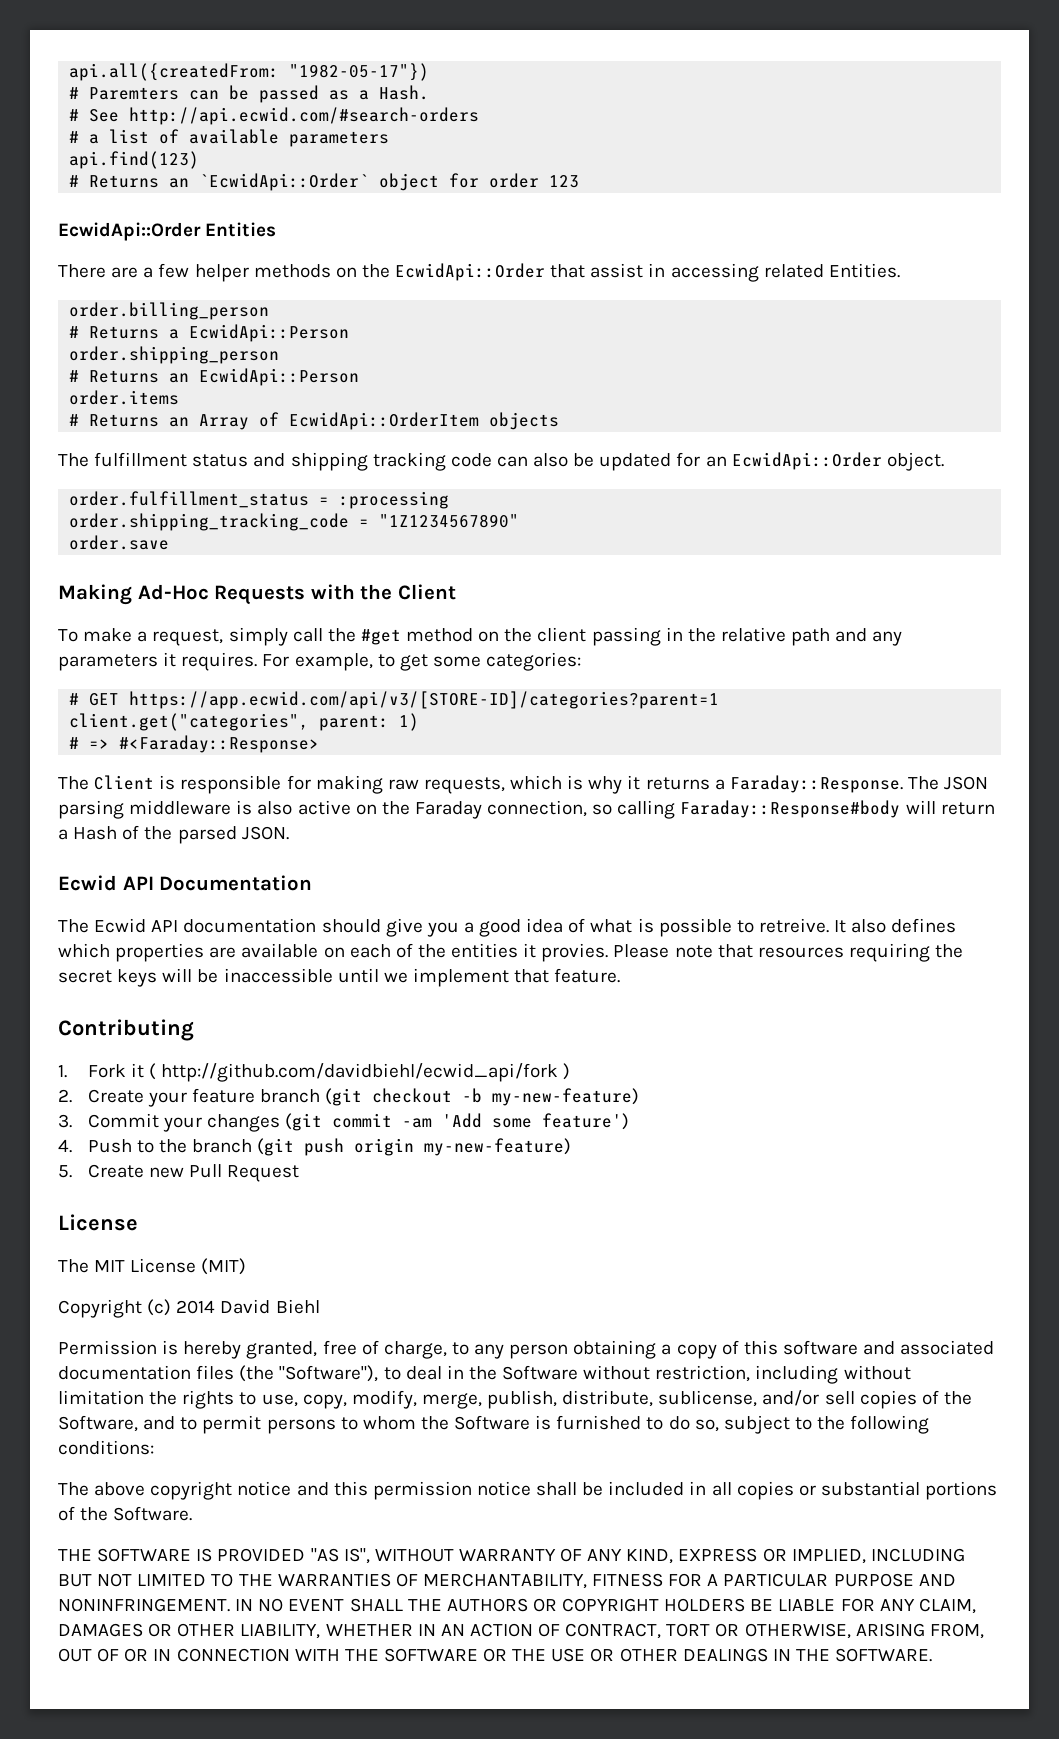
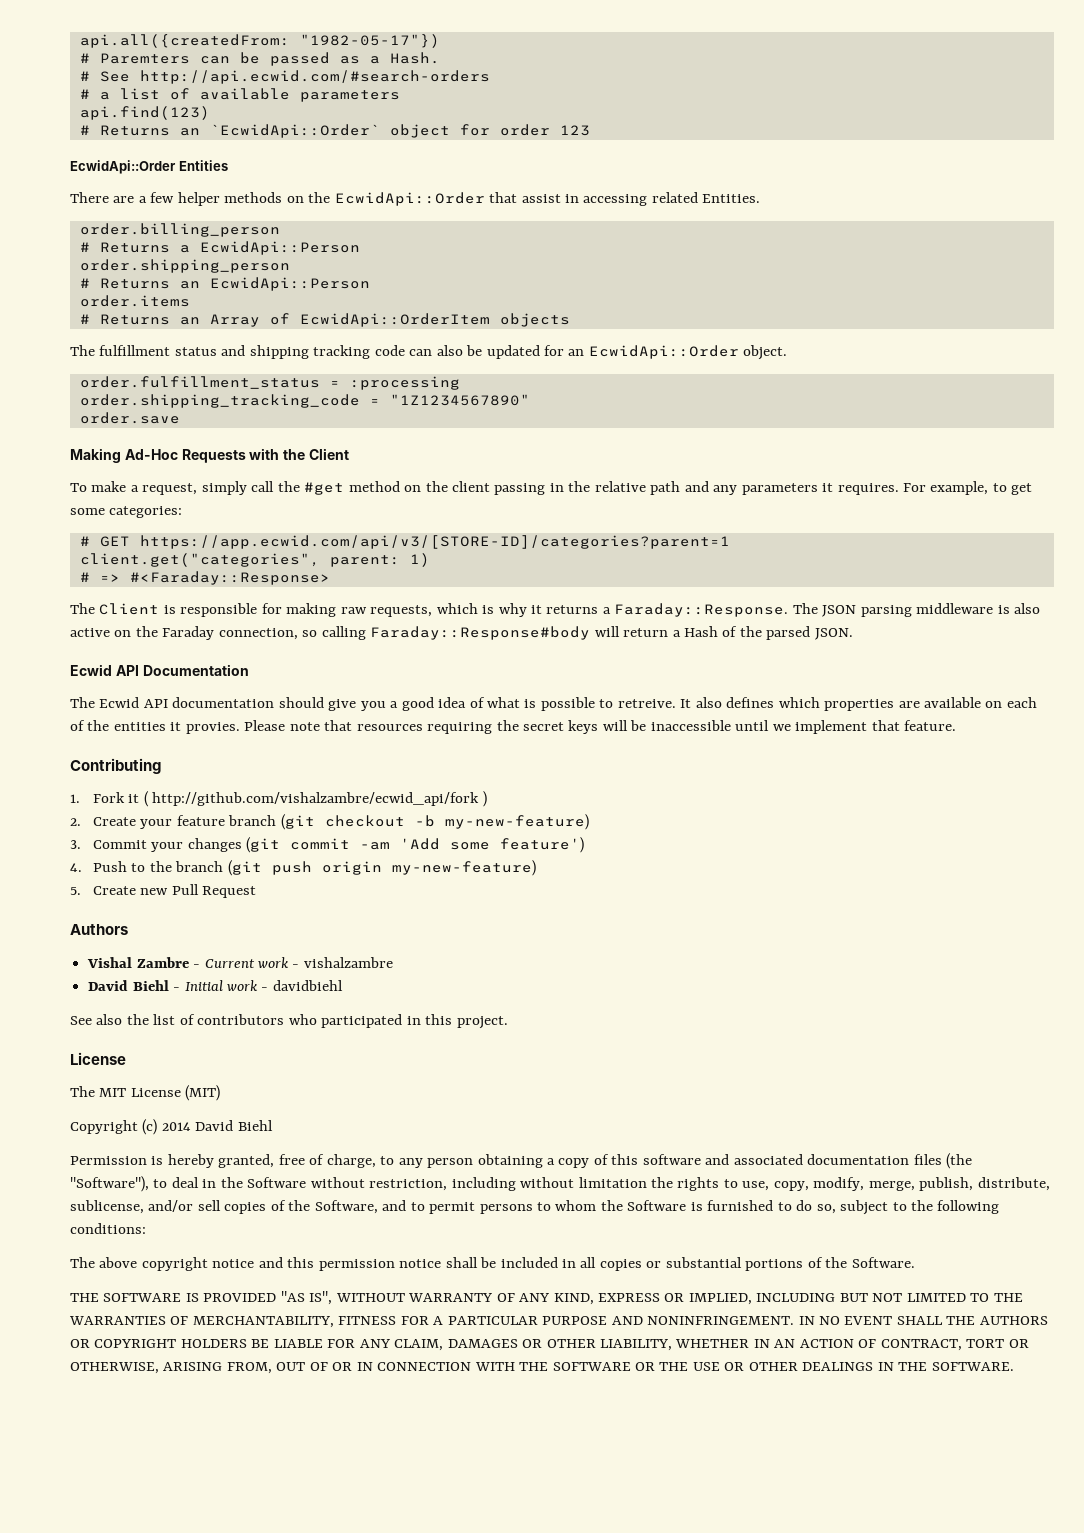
[161,1063,559,1082] http://github.com/davidbiehl/ecwid_api/fork -> [152,792,480,806] http://github.com/vishalzambre/ecwid_api/fork
(300, 1173) none -> [70,924,128,935] [87,957,393,968] [88,980,343,991] [70,1014,508,1029] // Authors // Vishal Zambre - Current work - vishalzambre // David Biehl - Initial work - davidbiehl // See also the list of contributors who participated in this project.

